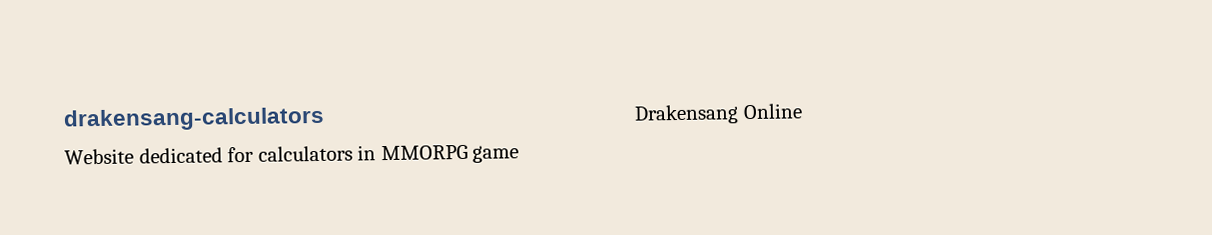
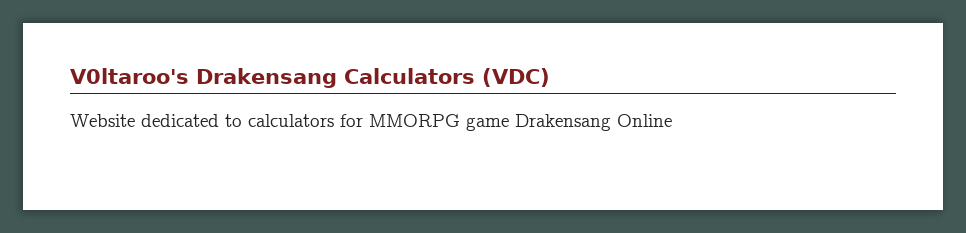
[63,106,325,132] drakensang-calculators -> [70,68,550,88] V0ltaroo's Drakensang Calculators (VDC)
[227,145,377,163] for calculators in -> [225,114,363,127] to calculators for

